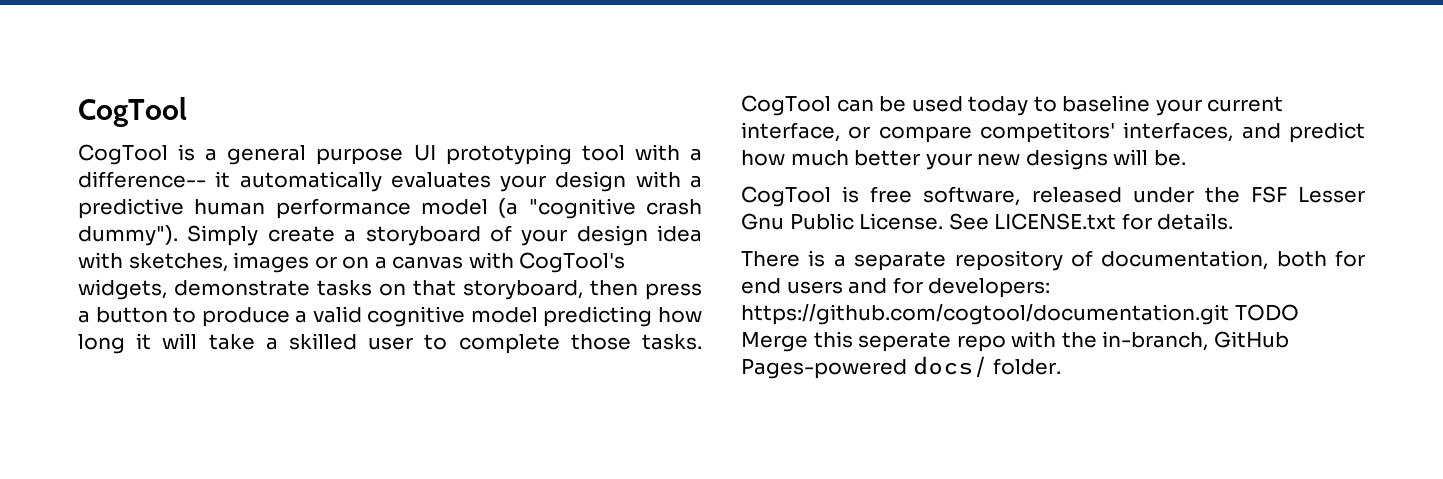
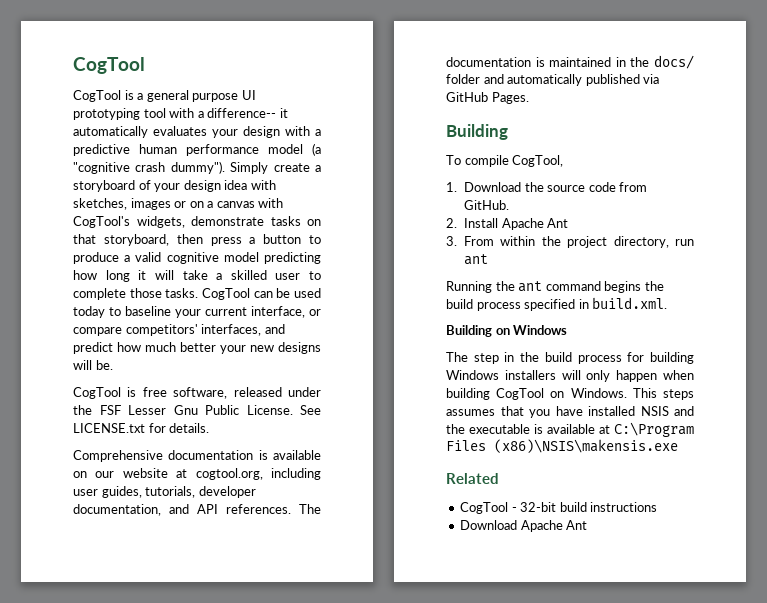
[741,250,1365,271] [741,277,1051,298] [741,304,1299,325] [741,331,1289,352] [741,356,1062,379] There is a separate repository of documentation, both for end users and for developers: https://github.com/cogtool/documentation.git TODO Merge this seperate repo with the in-branch, GitHub Pages-powered docs/ folder. -> [73,450,321,462] [73,468,321,480] [73,486,256,498] [73,504,321,516] [446,55,694,69] [446,74,660,86] [446,92,529,104] [446,124,508,140] [446,155,564,167] [446,182,648,192] [464,200,510,210] [446,218,569,230] [446,236,694,248] [464,254,489,265] [446,281,664,293] [446,297,668,311] [446,325,568,337] [446,352,694,364] [446,370,694,382] [446,388,694,400] [446,406,694,418] [446,422,694,437] [446,439,678,453] [446,473,499,484] [460,502,658,514] [460,520,588,532] Comprehensive documentation is available on our website at cogtool.org, including user guides, tutorials, developer documentation, and API references. The documentation is maintained in the docs/ folder and automatically published via GitHub Pages. // Building // To compile CogTool, // 1. Download the source code from GitHub. // 2. Install Apache Ant // 3. From within the project directory, run ant // Running the ant command begins the build process specified in build.xml. // Building on Windows // The step in the build process for building Windows installers will only happen when building CogTool on Windows. This steps assumes that you have installed NSIS and the executable is available at C:\Program Files (x86)\NSIS\makensis.exe // Related // CogTool - 32-bit build instructions // Download Apache Ant

